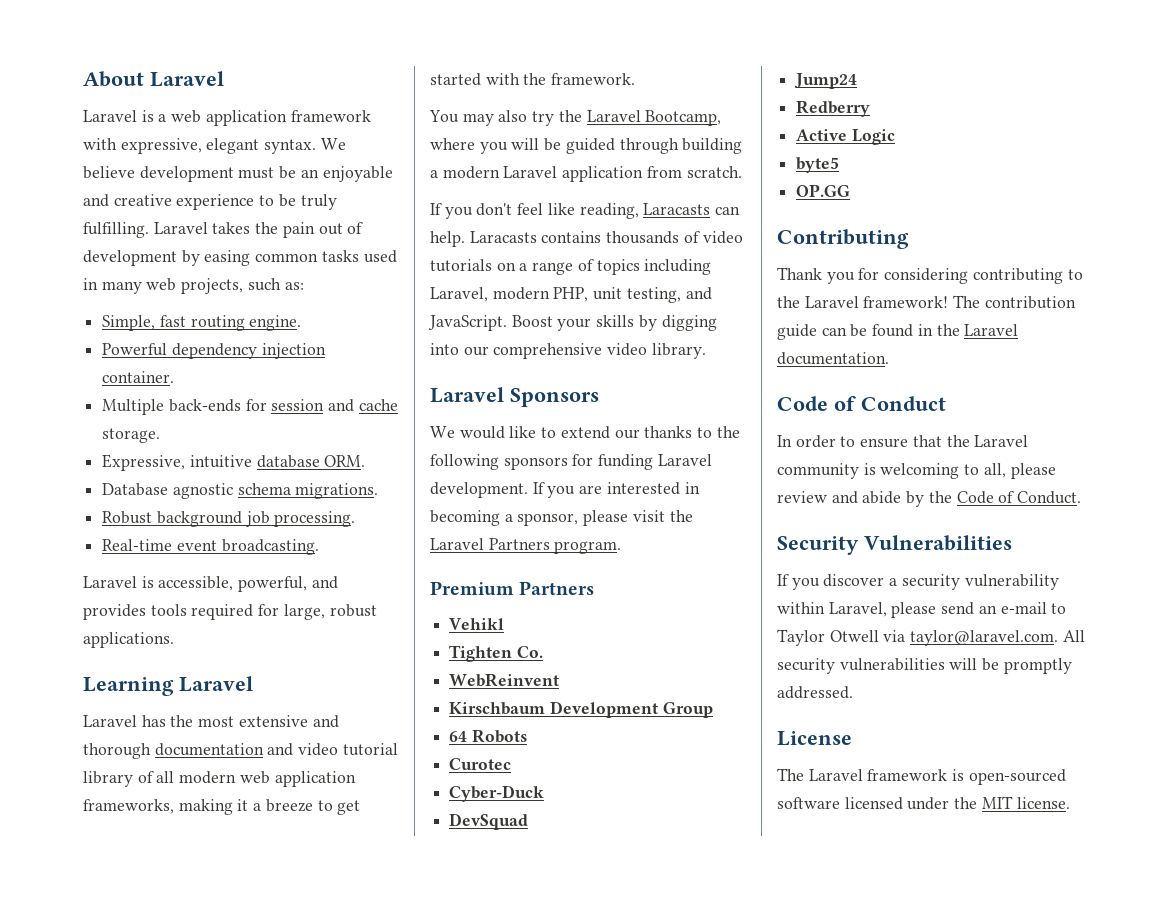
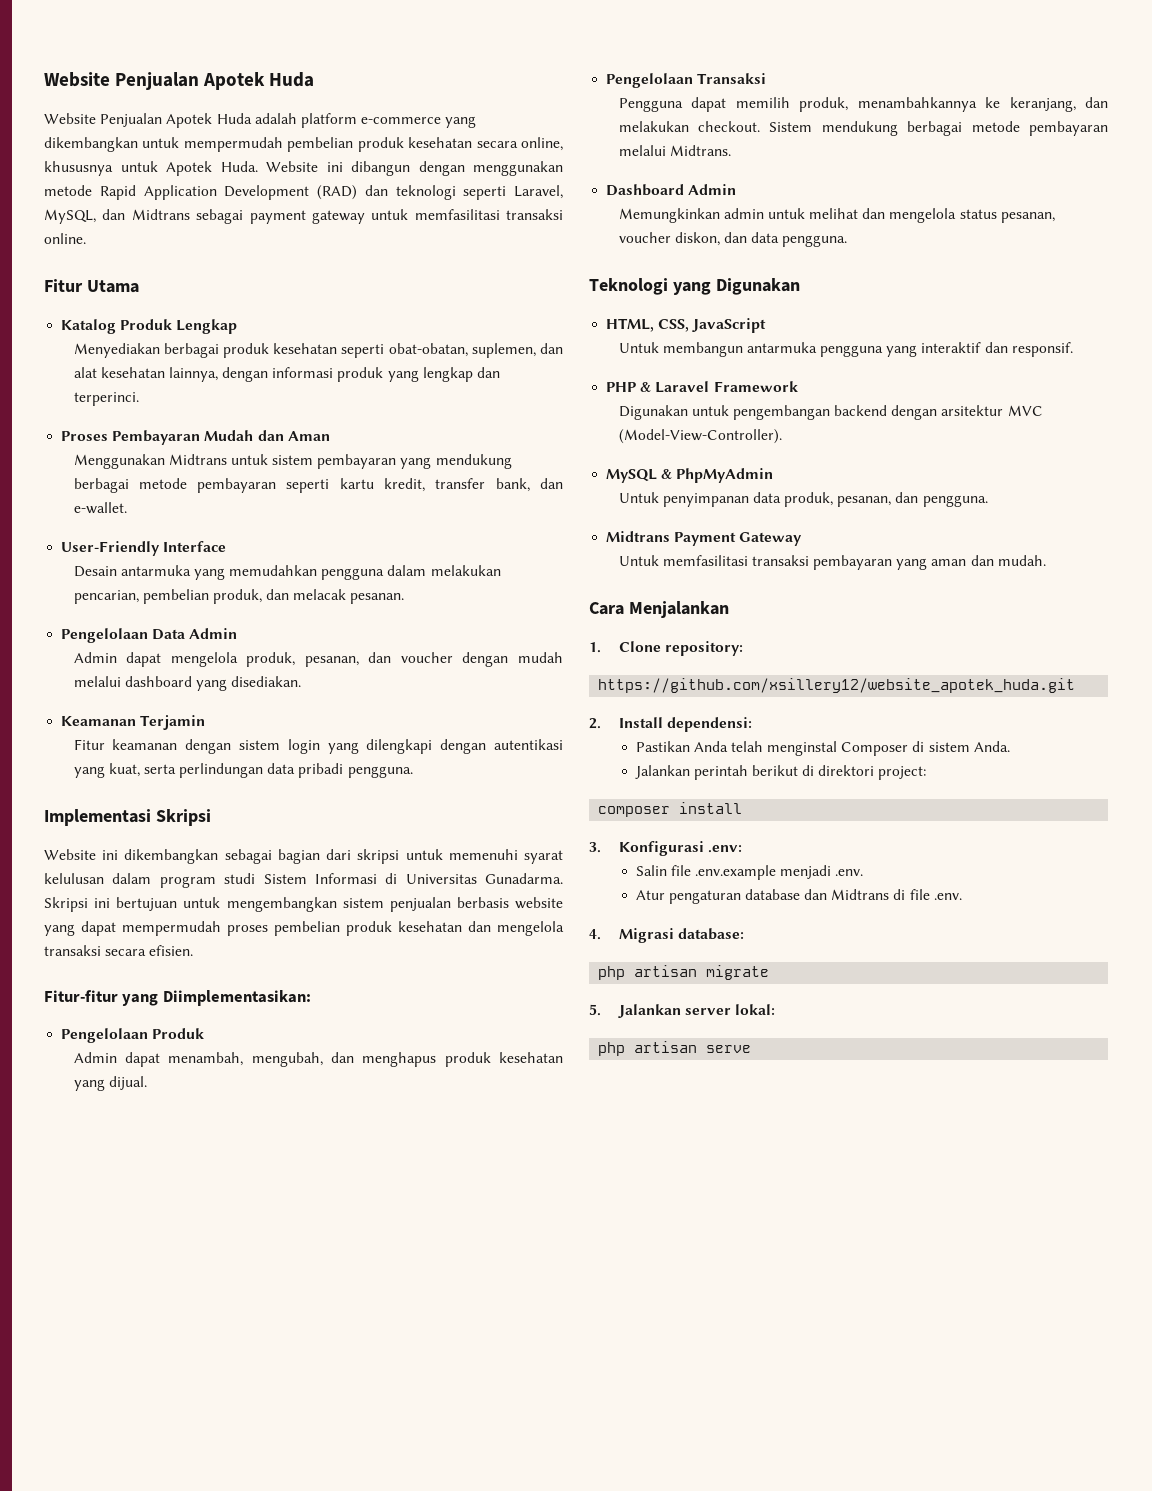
[83,71,224,87] [83,110,371,126] [83,138,346,154] [83,166,393,182] [83,194,337,210] [83,222,364,238] [83,250,397,266] [83,278,304,294] [102,315,302,331] [102,343,326,359] [102,371,175,383] [102,399,398,415] [102,428,161,443] [102,454,366,471] [102,483,379,499] [102,511,356,527] [102,539,319,555] [83,576,338,592] [83,604,377,620] [83,632,174,648] [83,676,253,696] [83,715,339,728] [83,743,398,759] [83,771,356,787] [83,799,361,815] [430,73,636,86] [429,110,722,126] [430,138,743,154] [430,166,742,182] [430,203,741,219] [430,231,743,247] [430,259,712,275] [430,287,712,303] [428,315,717,331] [430,343,706,359] [430,387,599,407] [430,426,740,439] [430,454,712,470] [430,482,700,498] [430,510,693,526] [430,538,622,554] [430,581,595,596] [449,618,505,630] [449,645,543,662] [449,673,560,687] [449,701,713,718] [449,729,527,743] [449,758,512,770] [449,785,545,802] [449,813,529,830] [794,73,858,89] [796,100,871,117] [796,129,895,145] [796,157,840,173] [796,184,851,197] [777,229,909,249] [777,267,1083,284] [777,295,1076,309] [777,324,1019,340] [777,352,889,365] [777,396,946,411] [777,435,1029,448] [777,463,1056,479] [777,491,1082,507] [777,535,1012,555] [777,574,1059,590] [777,602,1067,618] [777,629,1085,646] [777,658,1072,674] [777,686,853,699] [777,731,852,746] [777,768,1066,785] [777,796,1070,810] About Laravel // Laravel is a web application framework with expressive, elegant syntax. We believe development must be an enjoyable and creative experience to be truly fulfilling. Laravel takes the pain out of development by easing common tasks used in many web projects, such as: // Simple, fast routing engine. // Powerful dependency injection container. // Multiple back-ends for session and cache storage. // Expressive, intuitive database ORM. // Database agnostic schema migrations. // Robust background job processing. // Real-time event broadcasting. // Laravel is accessible, powerful, and provides tools required for large, robust applications. // Learning Laravel // Laravel has the most extensive and thorough documentation and video tutorial library of all modern web application frameworks, making it a breeze to get started with the framework. // You may also try the Laravel Bootcamp, where you will be guided through building a modern Laravel application from scratch. // If you don't feel like reading, Laracasts can help. Laracasts contains thousands of video tutorials on a range of topics including Laravel, modern PHP, unit testing, and JavaScript. Boost your skills by digging into our comprehensive video library. // Laravel Sponsors // We would like to extend our thanks to the following sponsors for funding Laravel development. If you are interested in becoming a sponsor, please visit the Laravel Partners program. // Premium Partners // Vehikl // Tighten Co. // WebReinvent // Kirschbaum Development Group // 64 Robots // Curotec // Cyber-Duck // DevSquad // Jump24 // Redberry // Active Logic // byte5 // OP.GG // Contributing // Thank you for considering contributing to the Laravel framework! The contribution guide can be found in the Laravel documentation. // Code of Conduct // In order to ensure that the Laravel community is welcoming to all, please review and abide by the Code of Conduct. // Security Vulnerabilities // If you discover a security vulnerability within Laravel, please send an e-mail to Taylor Otwell via taylor@laravel.com. All security vulnerabilities will be promptly addressed. // License // The Laravel framework is open-sourced software licensed under the MIT license. -> [44,72,315,90] [44,113,477,128] [44,137,563,152] [44,161,563,176] [44,185,563,200] [44,209,563,224] [44,233,86,244] [44,279,139,293] [61,319,238,334] [73,343,563,358] [73,367,500,382] [73,392,139,406] [61,430,330,445] [73,454,512,469] [73,478,563,493] [73,502,127,514] [61,541,227,556] [73,565,501,580] [73,589,405,604] [61,628,238,643] [73,652,563,667] [73,676,302,691] [61,715,206,730] [73,739,563,754] [73,763,413,778] [44,809,211,826] [44,849,563,864] [44,873,563,888] [44,897,563,912] [44,921,564,936] [44,945,194,956] [44,990,311,1006] [61,1028,205,1043] [73,1052,563,1067] [73,1076,147,1091] [606,73,767,88] [618,97,1108,112] [618,121,1108,136] [618,145,731,156] [606,184,737,196] [618,208,1055,223] [618,232,848,247] [589,278,800,295] [606,318,767,333] [618,342,1073,357] [606,381,798,393] [618,405,1043,420] [618,429,782,444] [606,468,774,483] [618,492,988,507] [606,531,803,546] [618,555,1046,570] [589,601,729,618] [589,641,743,656] [598,678,1076,693] [589,717,752,732] [635,741,1010,756] [634,765,927,780] [598,802,743,817] [589,841,742,856] [635,865,864,880] [635,889,962,904] [589,928,744,943] [598,965,770,980] [589,1004,775,1018] [598,1041,752,1056] Website Penjualan Apotek Huda // Website Penjualan Apotek Huda adalah platform e-commerce yang dikembangkan untuk mempermudah pembelian produk kesehatan secara online, khususnya untuk Apotek Huda. Website ini dibangun dengan menggunakan metode Rapid Application Development (RAD) dan teknologi seperti Laravel, MySQL, dan Midtrans sebagai payment gateway untuk memfasilitasi transaksi online. // Fitur Utama // Katalog Produk Lengkap // Menyediakan berbagai produk kesehatan seperti obat-obatan, suplemen, dan alat kesehatan lainnya, dengan informasi produk yang lengkap dan terperinci. // Proses Pembayaran Mudah dan Aman // Menggunakan Midtrans untuk sistem pembayaran yang mendukung berbagai metode pembayaran seperti kartu kredit, transfer bank, dan e-wallet. // User-Friendly Interface // Desain antarmuka yang memudahkan pengguna dalam melakukan pencarian, pembelian produk, dan melacak pesanan. // Pengelolaan Data Admin // Admin dapat mengelola produk, pesanan, dan voucher dengan mudah melalui dashboard yang disediakan. // Keamanan Terjamin // Fitur keamanan dengan sistem login yang dilengkapi dengan autentikasi yang kuat, serta perlindungan data pribadi pengguna. // Implementasi Skripsi // Website ini dikembangkan sebagai bagian dari skripsi untuk memenuhi syarat kelulusan dalam program studi Sistem Informasi di Universitas Gunadarma. Skripsi ini bertujuan untuk mengembangkan sistem penjualan berbasis website yang dapat mempermudah proses pembelian produk kesehatan dan mengelola transaksi secara efisien. // Fitur-fitur yang Diimplementasikan: // Pengelolaan Produk // Admin dapat menambah, mengubah, dan menghapus produk kesehatan yang dijual. // Pengelolaan Transaksi // Pengguna dapat memilih produk, menambahkannya ke keranjang, dan melakukan checkout. Sistem mendukung berbagai metode pembayaran melalui Midtrans. // Dashboard Admin // Memungkinkan admin untuk melihat dan mengelola status pesanan, voucher diskon, dan data pengguna. // Teknologi yang Digunakan // HTML, CSS, JavaScript // Untuk membangun antarmuka pengguna yang interaktif dan responsif. // PHP & Laravel Framework // Digunakan untuk pengembangan backend dengan arsitektur MVC (Model-View-Controller). // MySQL & PhpMyAdmin // Untuk penyimpanan data produk, pesanan, dan pengguna. // Midtrans Payment Gateway // Untuk memfasilitasi transaksi pembayaran yang aman dan mudah. // Cara Menjalankan // 1. Clone repository: // https://github.com/xsillery12/website_apotek_huda.git // 2. Install dependensi: // Pastikan Anda telah menginstal Composer di sistem Anda. // Jalankan perintah berikut di direktori project: // composer install // 3. Konfigurasi .env: // Salin file .env.example menjadi .env. // Atur pengaturan database dan Midtrans di file .env. // 4. Migrasi database: // php artisan migrate // 5. Jalankan server lokal: // php artisan serve

